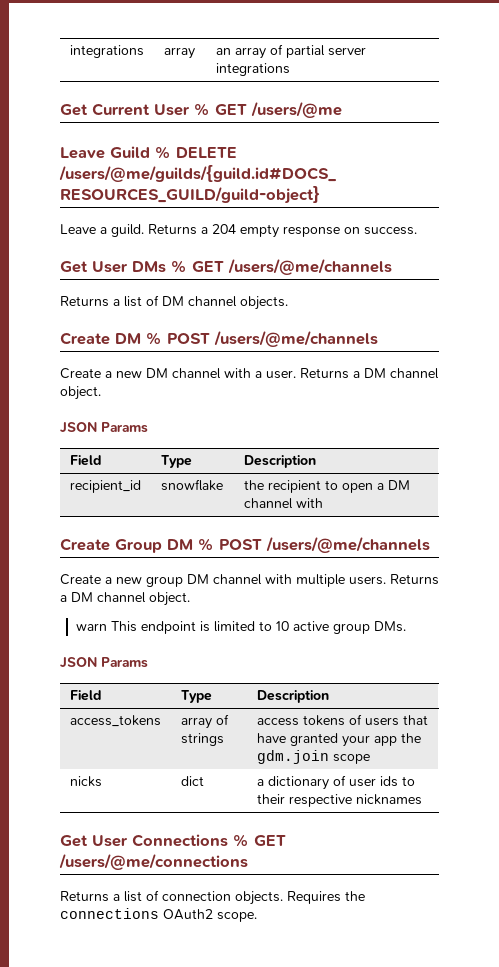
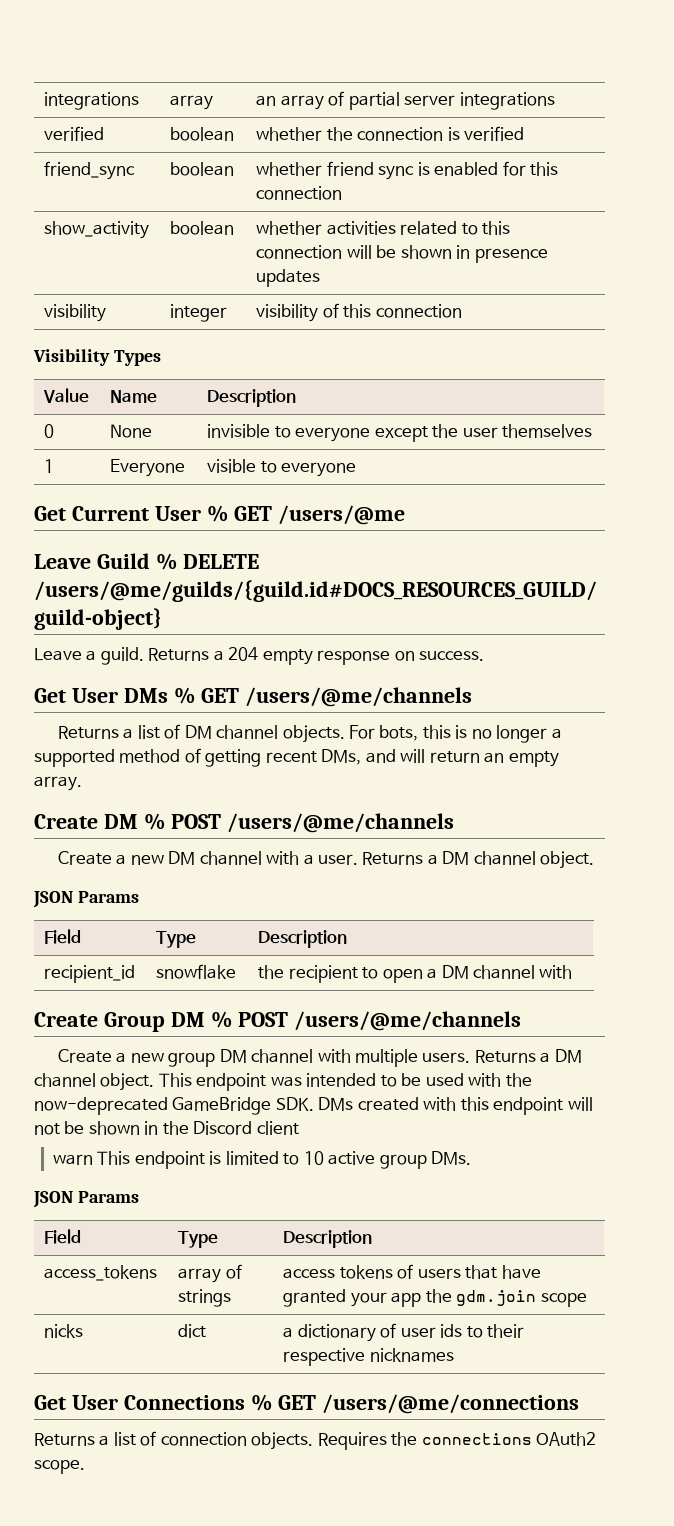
(290, 69) none -> [44,126,105,141] [170,127,235,141] [256,126,525,141] [44,161,136,180] [170,162,235,176] [256,161,559,180] [256,186,343,200] [44,221,150,239] [170,221,235,235] [256,221,511,235] [256,245,548,263] [256,269,321,287] [44,304,107,322] [170,304,228,322] [256,303,462,322] [33,349,161,366] [43,388,90,403] [110,390,158,403] [207,389,297,407] [44,424,55,438] [110,424,153,438] [207,424,593,442] [44,459,55,473] [110,459,186,477] [207,459,357,477] // verified | boolean | whether the connection is verified // friend_sync | boolean | whether friend sync is enabled for this connection // show_activity | boolean | whether activities related to this connection will be shown in presence updates // visibility | integer | visibility of this connection // Visibility Types // Value | Name | Description // 0 | None | invisible to everyone except the user themselves // 1 | Everyone | visible to everyone
(288, 303) none -> [348,725,562,743] [34,748,559,767] [34,776,82,791] For bots, this is no longer a supported method of getting recent DMs, and will return an empty array.
(190, 599) none -> [158,1073,532,1091] [34,1097,593,1115] [34,1121,299,1135] This endpoint was intended to be used with the now-deprecated GameBridge SDK. DMs created with this endpoint will not be shown in the Discord client

